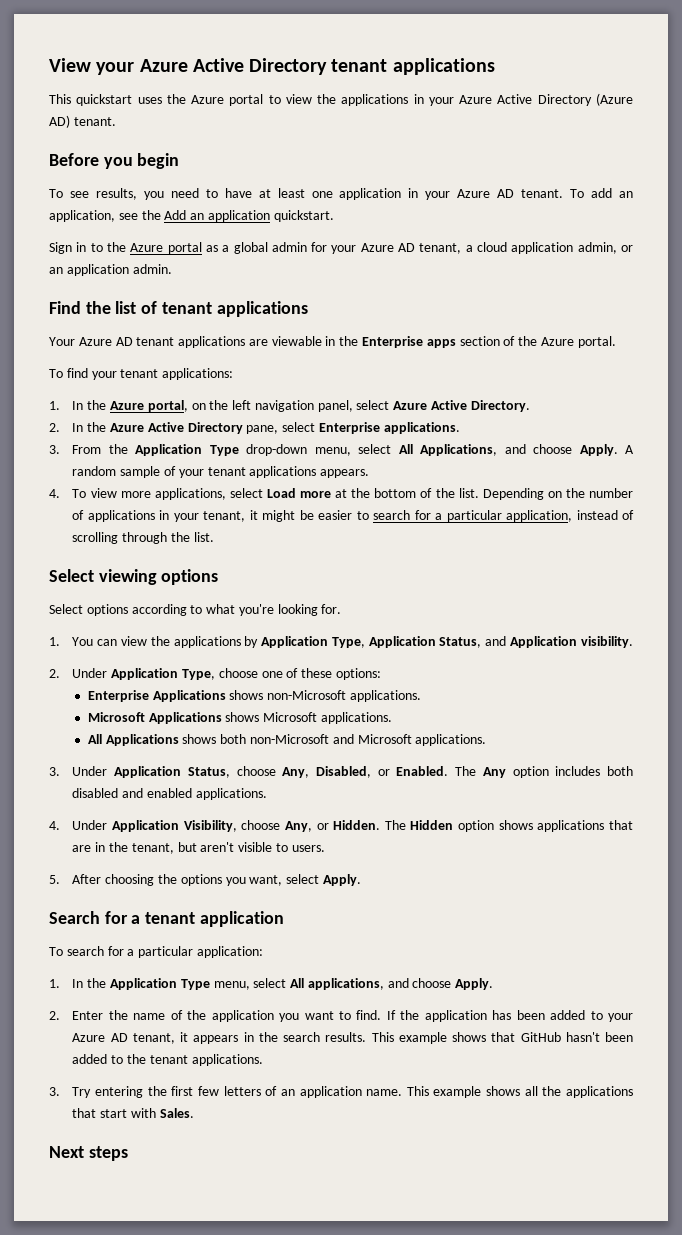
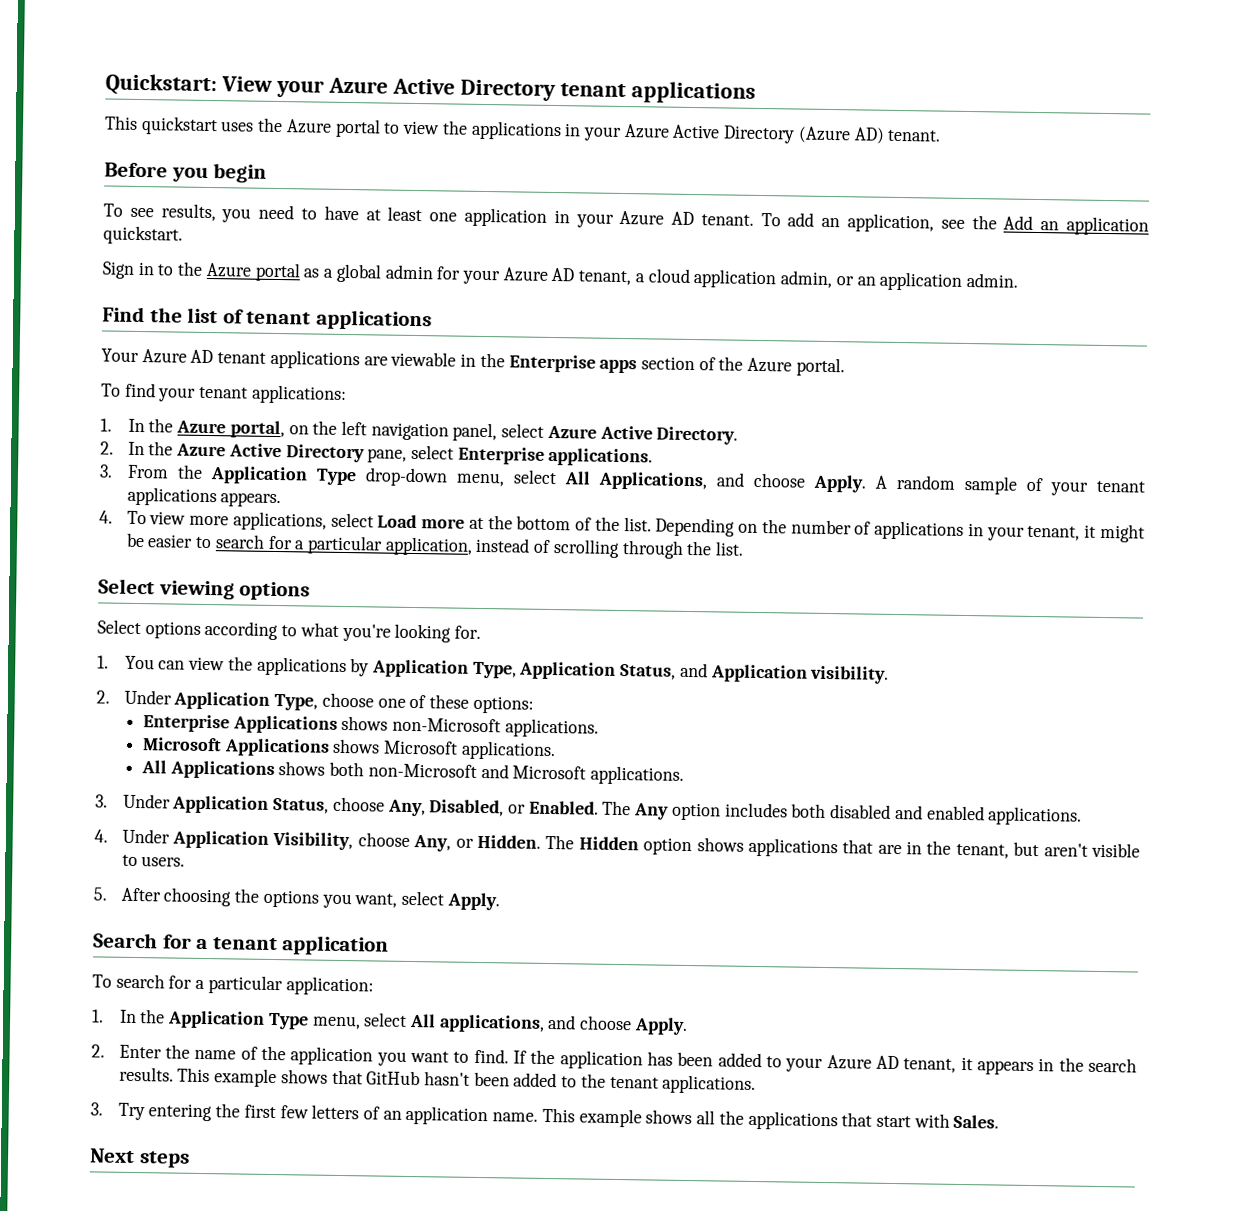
(49, 65) none -> [105,73,217,97] Quickstart:

